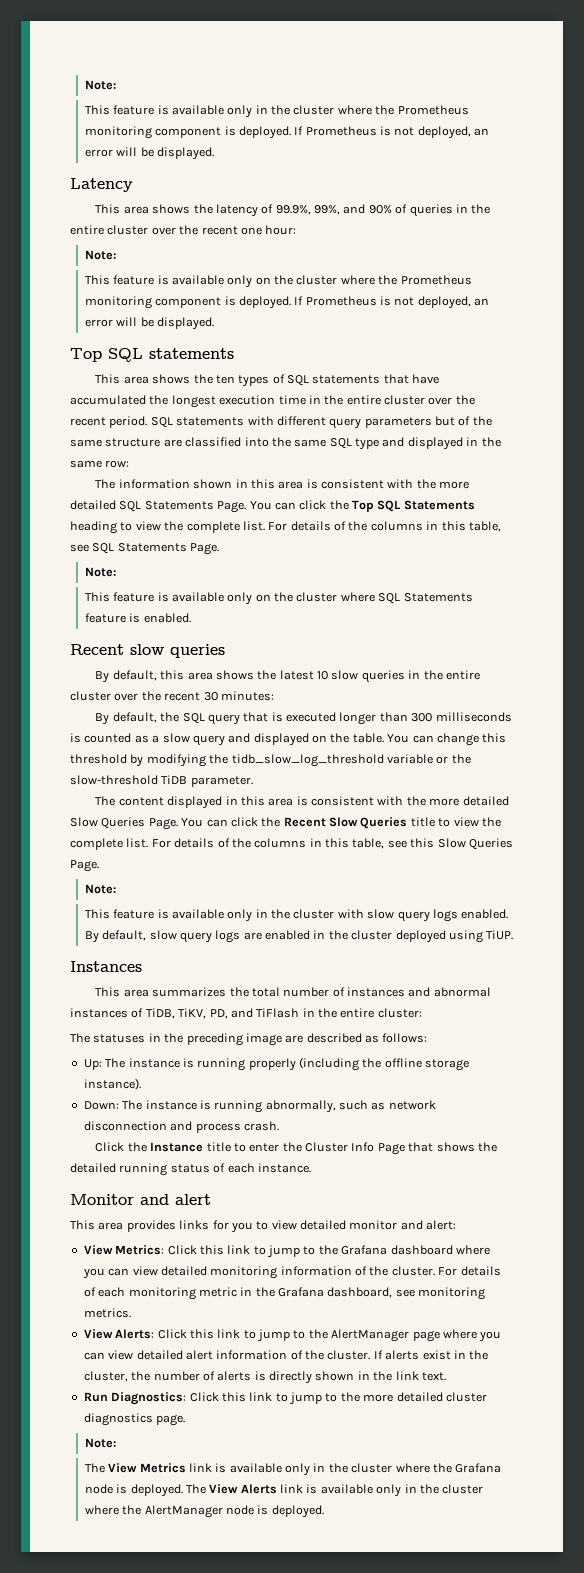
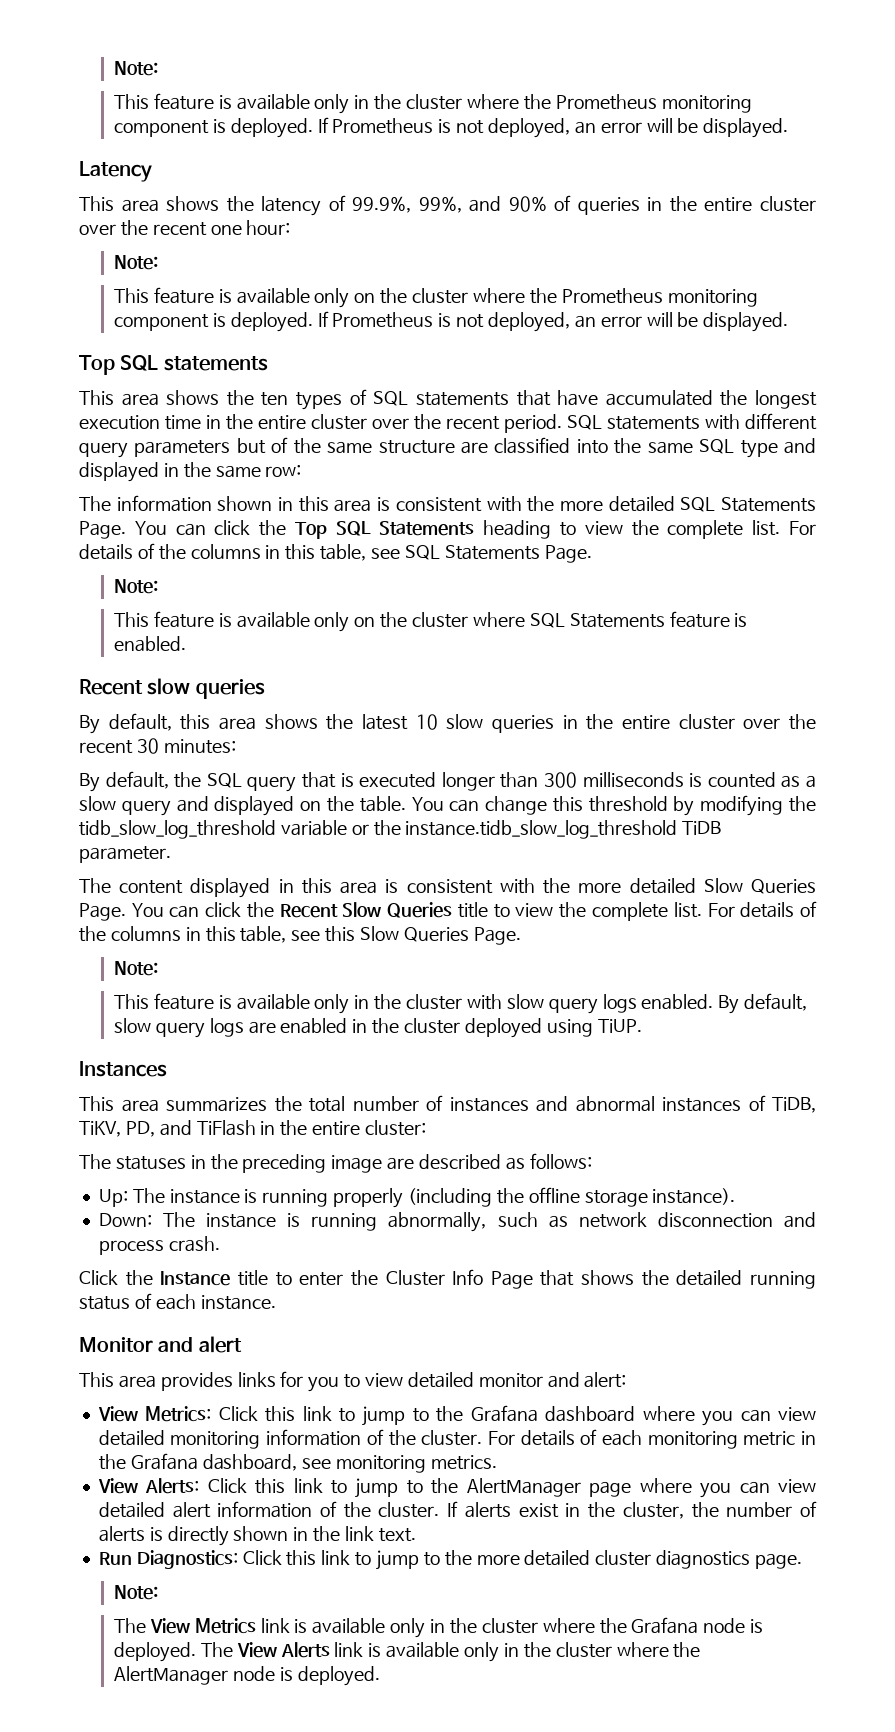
[70,775,158,785] slow-threshold -> [405,820,678,839] instance.tidb_slow_log_threshold

